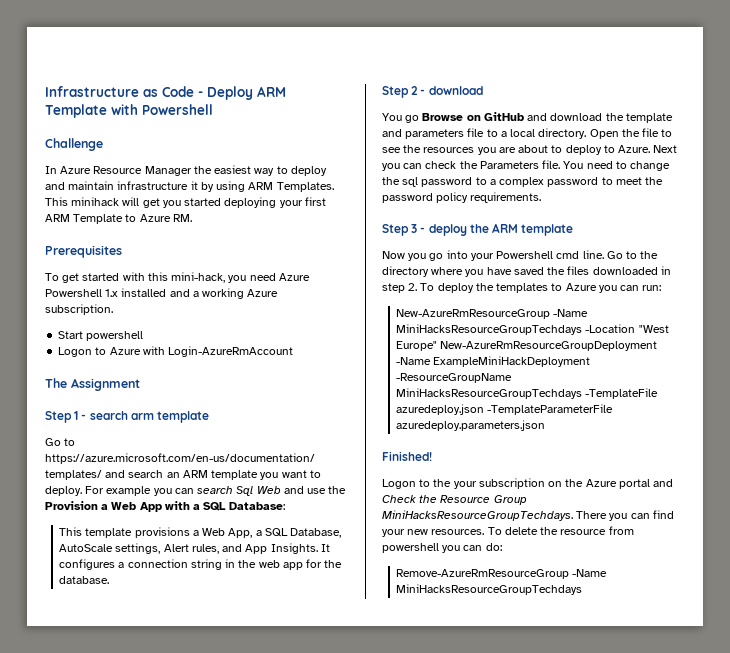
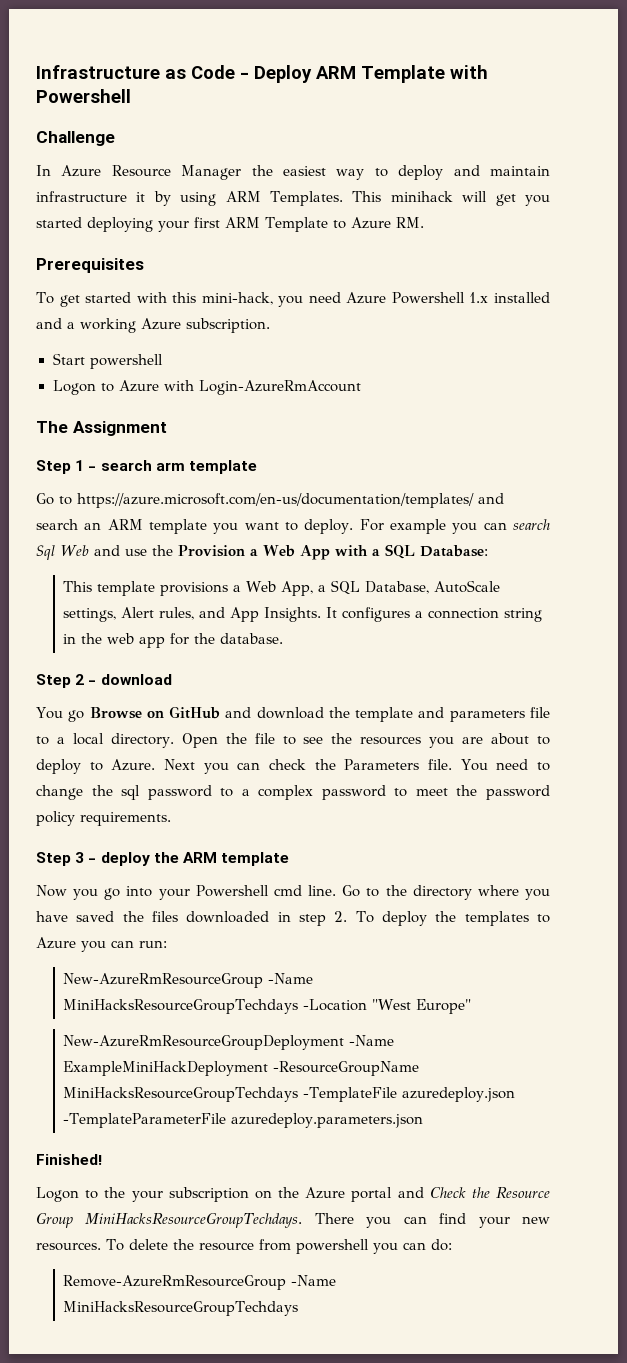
(438, 346) none -> (472, 1006) //

